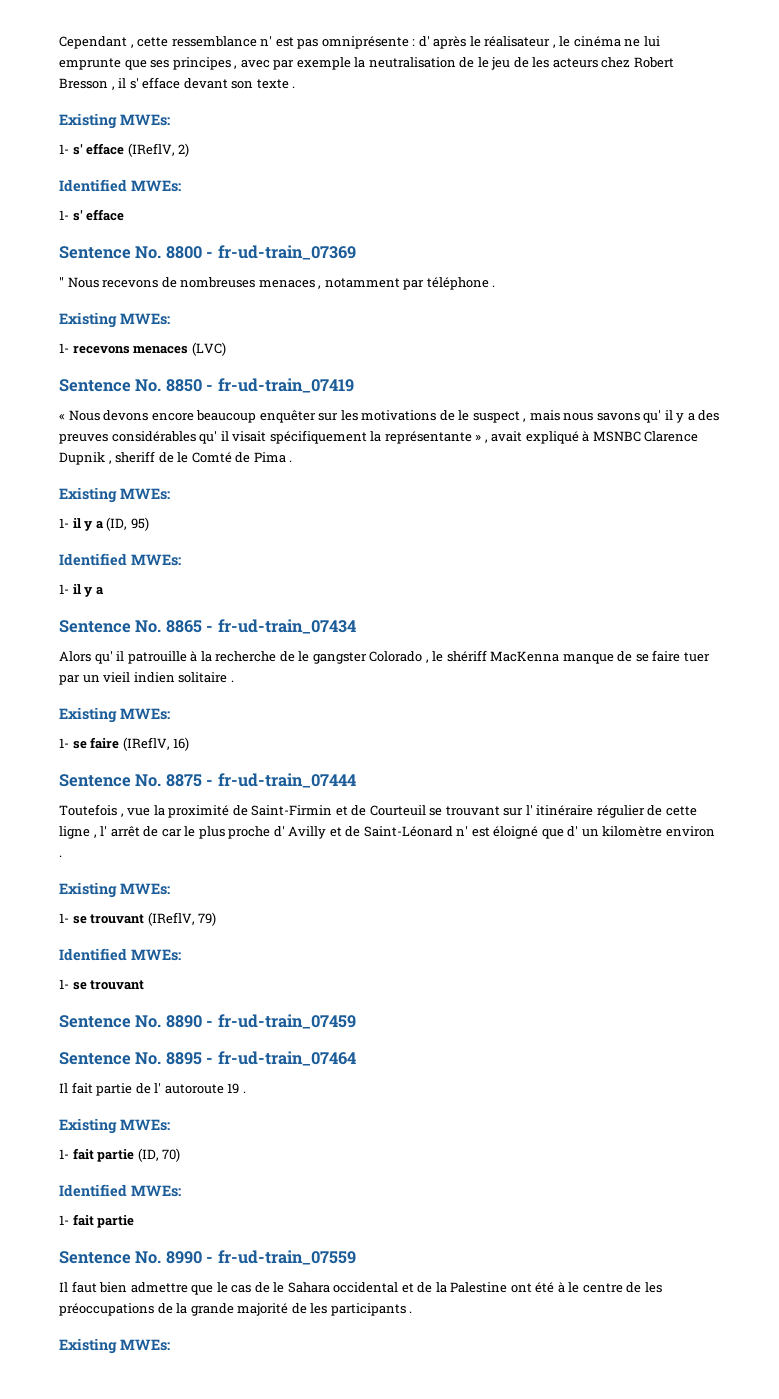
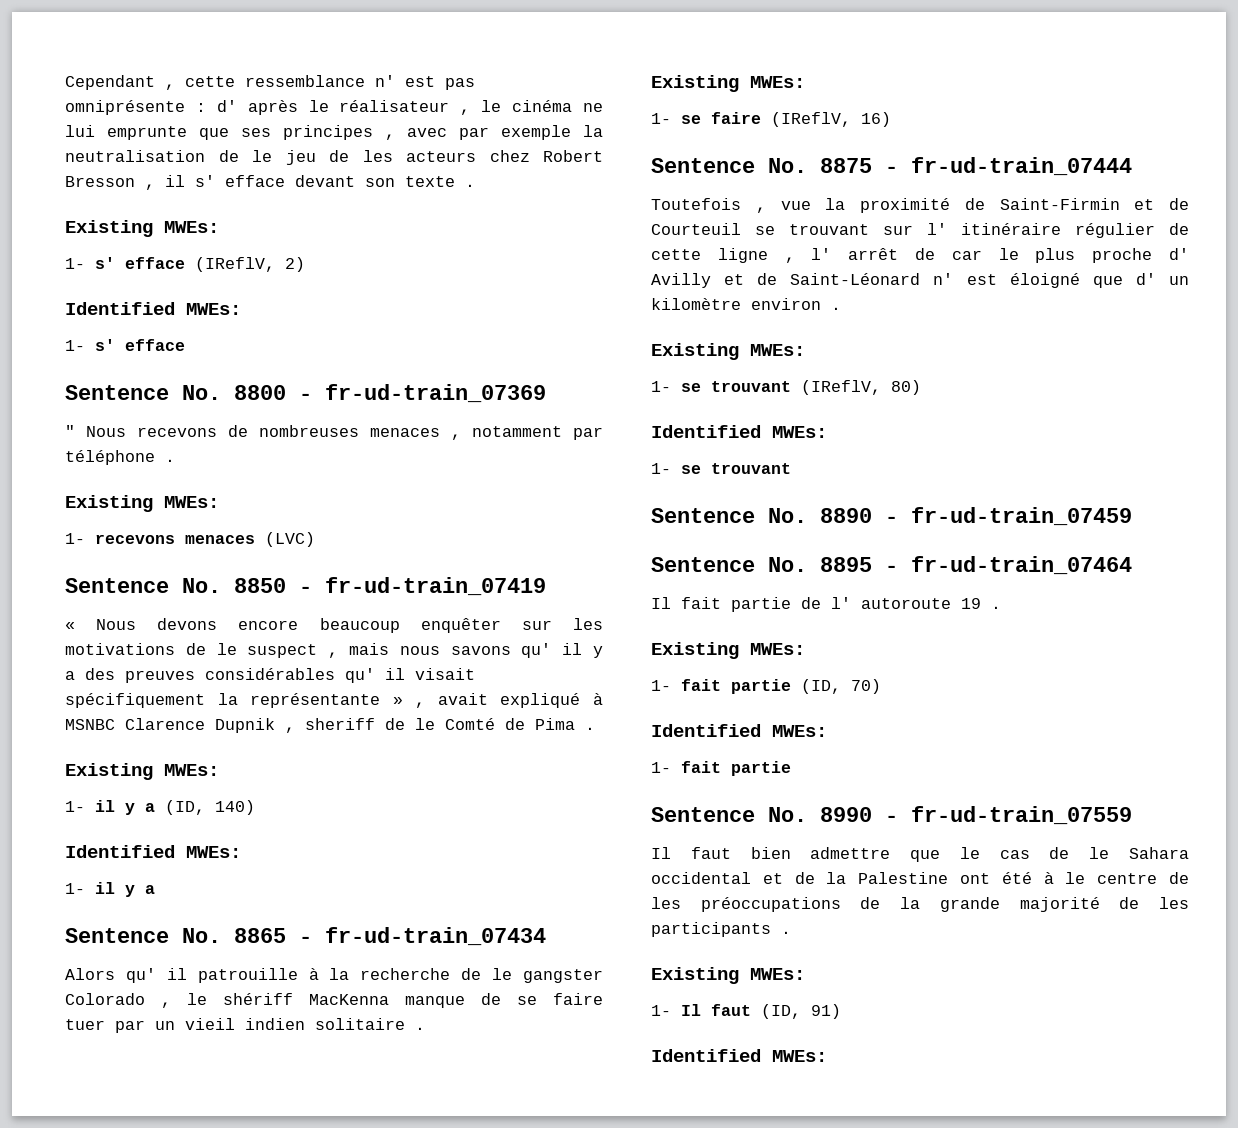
[130,517,149,531] 95) -> [215,800,255,815] 140)
[198,912,217,926] 79) -> [891,380,921,395] 80)
(170, 1345) none -> [651,1004,841,1019] [651,1049,827,1062] // 1- Il faut (ID, 91) // Identified MWEs:

